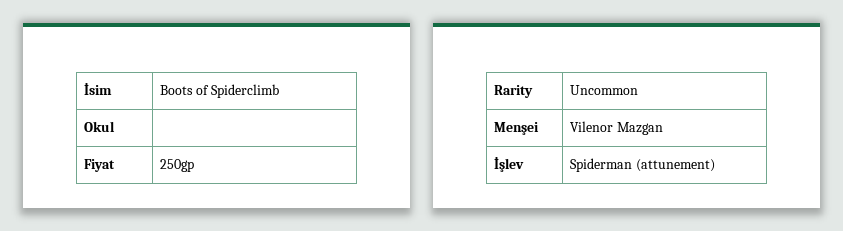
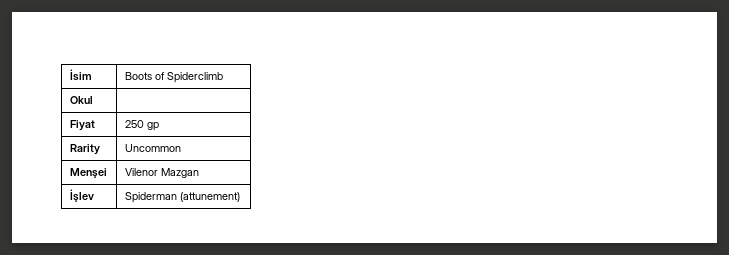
[160,159,195,172] 250gp -> [124,120,159,131] 250 gp

